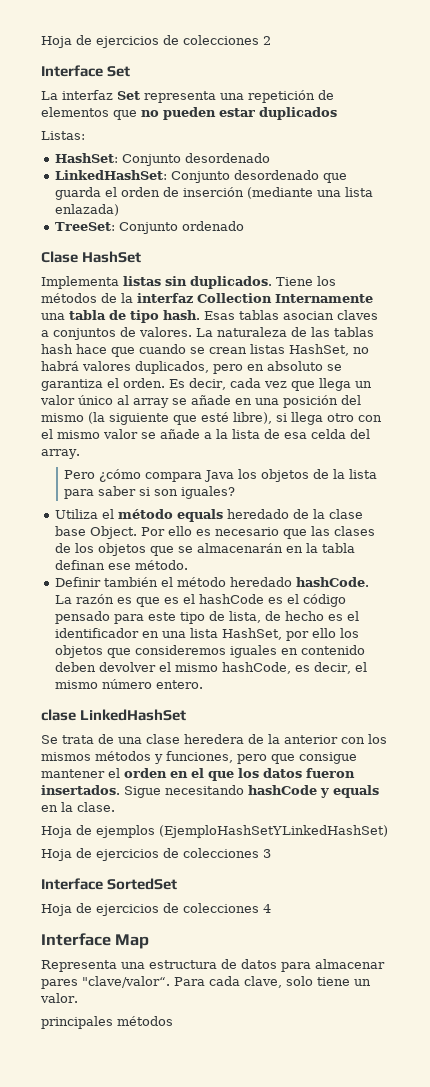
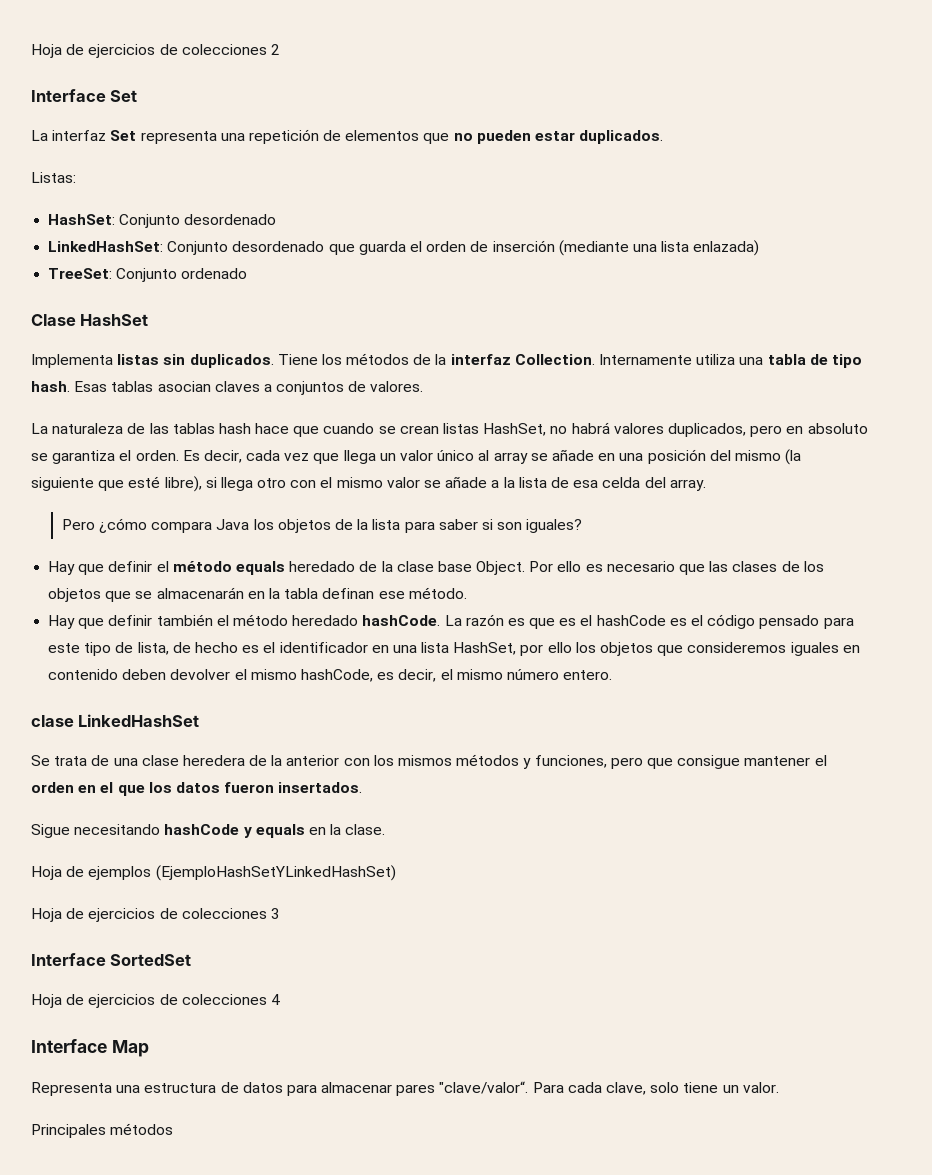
[259,107,337,120] duplicados -> [579,130,664,144] duplicados.
[197,293,373,303] Collection Internamente -> [514,354,736,365] Collection. Internamente utiliza
(192, 332) none -> (424, 386) //
[54,509,98,519] Utiliza -> [48,561,153,575] Hay que definir
[54,577,101,587] Definir -> [48,615,153,629] Hay que definir
(120, 790) none -> (363, 787) //
[41,1016,113,1029] principales -> [31,1124,106,1138] Principales

